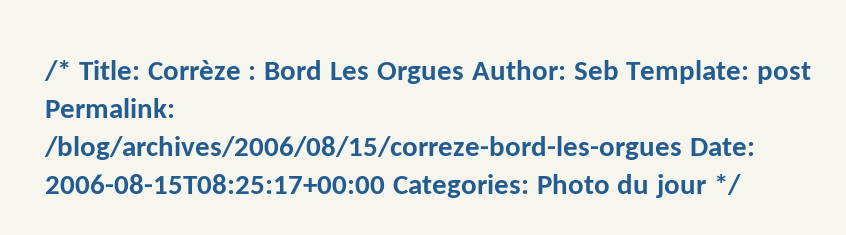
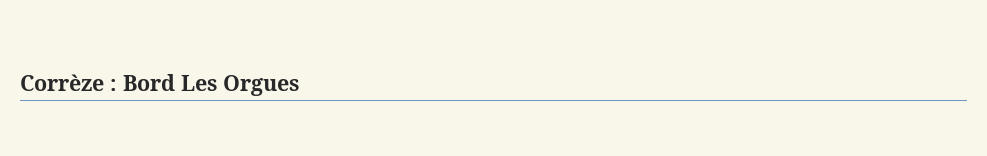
[44,60,140,81] /* Title: -> (20, 82) none
[471,60,812,84] [45,98,175,118] [44,136,755,160] [45,174,742,198] Author: Seb Template: post Permalink: /blog/archives/2006/08/15/correze-bord-les-orgues Date: 2006-08-15T08:25:17+00:00 Categories: Photo du jour */ -> (299, 85) none

